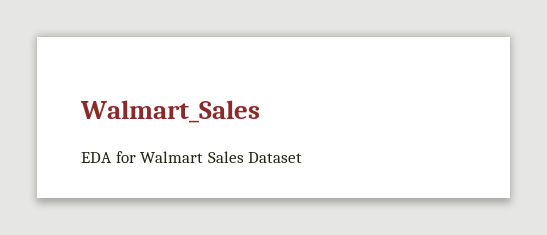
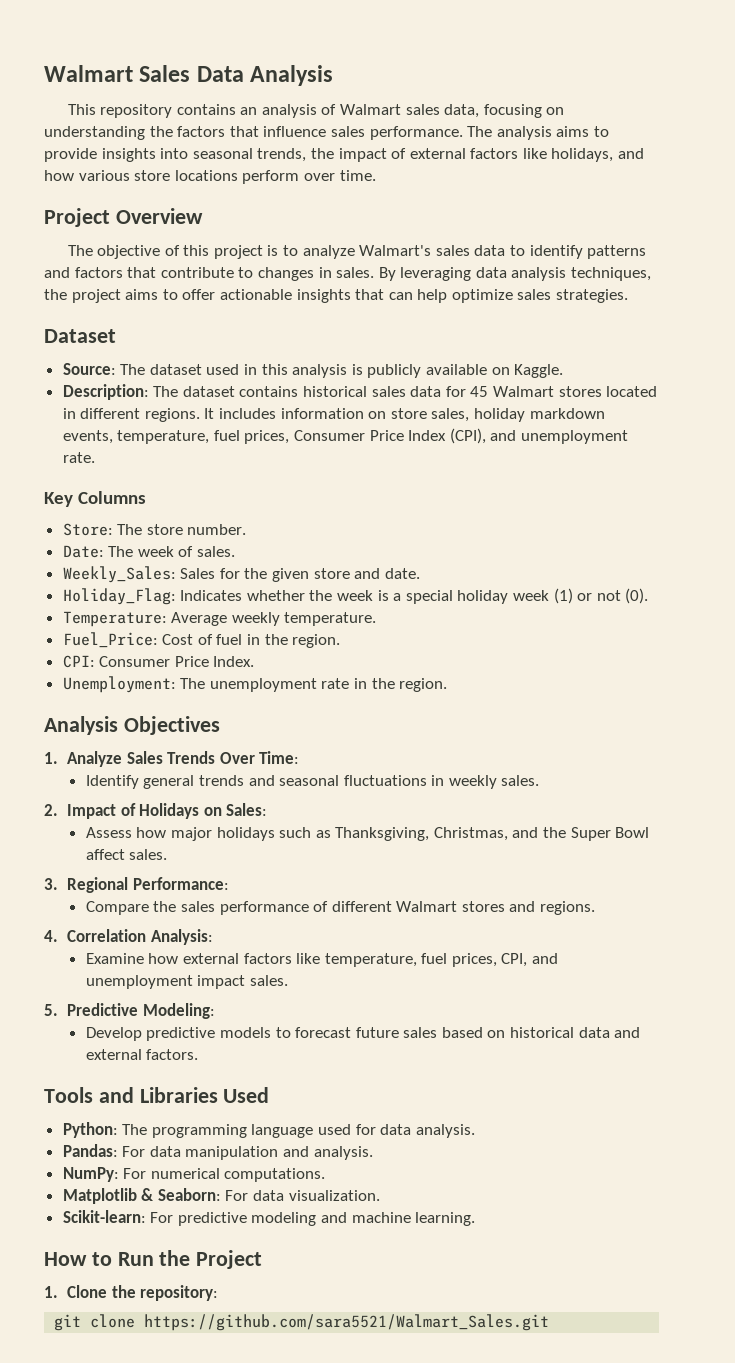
[80,100,260,123] [81,151,303,163] Walmart_Sales // EDA for Walmart Sales Dataset -> [44,65,334,86] [67,104,565,118] [44,126,609,140] [44,148,645,162] [44,170,376,184] [44,208,203,227] [67,245,647,259] [44,267,652,281] [44,289,629,303] [44,329,116,343] [62,363,564,378] [62,384,658,400] [62,408,605,422] [62,428,629,444] [62,452,95,463] [44,491,147,507] [62,523,247,536] [62,545,236,558] [62,566,420,583] [62,588,649,605] [62,611,377,627] [62,632,341,648] [62,655,255,668] [62,676,448,693] [44,716,220,735] [44,751,300,767] [85,775,540,789] [44,803,268,819] [85,827,650,841] [85,849,168,860] [44,877,229,893] [85,901,596,915] [44,929,213,945] [85,953,559,967] [85,975,288,989] [44,1003,215,1019] [85,1027,641,1041] [85,1049,199,1060] [44,1087,270,1103] [62,1122,475,1138] [62,1144,373,1160] [62,1167,326,1182] [62,1188,380,1204] [62,1210,476,1226] [44,1250,263,1269] [44,1285,219,1301] [54,1314,550,1331] Walmart Sales Data Analysis // This repository contains an analysis of Walmart sales data, focusing on understanding the factors that influence sales performance. The analysis aims to provide insights into seasonal trends, the impact of external factors like holidays, and how various store locations perform over time. // Project Overview // The objective of this project is to analyze Walmart's sales data to identify patterns and factors that contribute to changes in sales. By leveraging data analysis techniques, the project aims to offer actionable insights that can help optimize sales strategies. // Dataset // Source: The dataset used in this analysis is publicly available on Kaggle. // Description: The dataset contains historical sales data for 45 Walmart stores located in different regions. It includes information on store sales, holiday markdown events, temperature, fuel prices, Consumer Price Index (CPI), and unemployment rate. // Key Columns // Store: The store number. // Date: The week of sales. // Weekly_Sales: Sales for the given store and date. // Holiday_Flag: Indicates whether the week is a special holiday week (1) or not (0). // Temperature: Average weekly temperature. // Fuel_Price: Cost of fuel in the region. // CPI: Consumer Price Index. // Unemployment: The unemployment rate in the region. // Analysis Objectives // 1. Analyze Sales Trends Over Time: // Identify general trends and seasonal fluctuations in weekly sales. // 2. Impact of Holidays on Sales: // Assess how major holidays such as Thanksgiving, Christmas, and the Super Bowl affect sales. // 3. Regional Performance: // Compare the sales performance of different Walmart stores and regions. // 4. Correlation Analysis: // Examine how external factors like temperature, fuel prices, CPI, and unemployment impact sales. // 5. Predictive Modeling: // Develop predictive models to forecast future sales based on historical data and external factors. // Tools and Libraries Used // Python: The programming language used for data analysis. // Pandas: For data manipulation and analysis. // NumPy: For numerical computations. // Matplotlib & Seaborn: For data visualization. // Scikit-learn: For predictive modeling and machine learning. // How to Run the Project // 1. Clone the repository: // git clone https://github.com/sara5521/Walmart_Sales.git

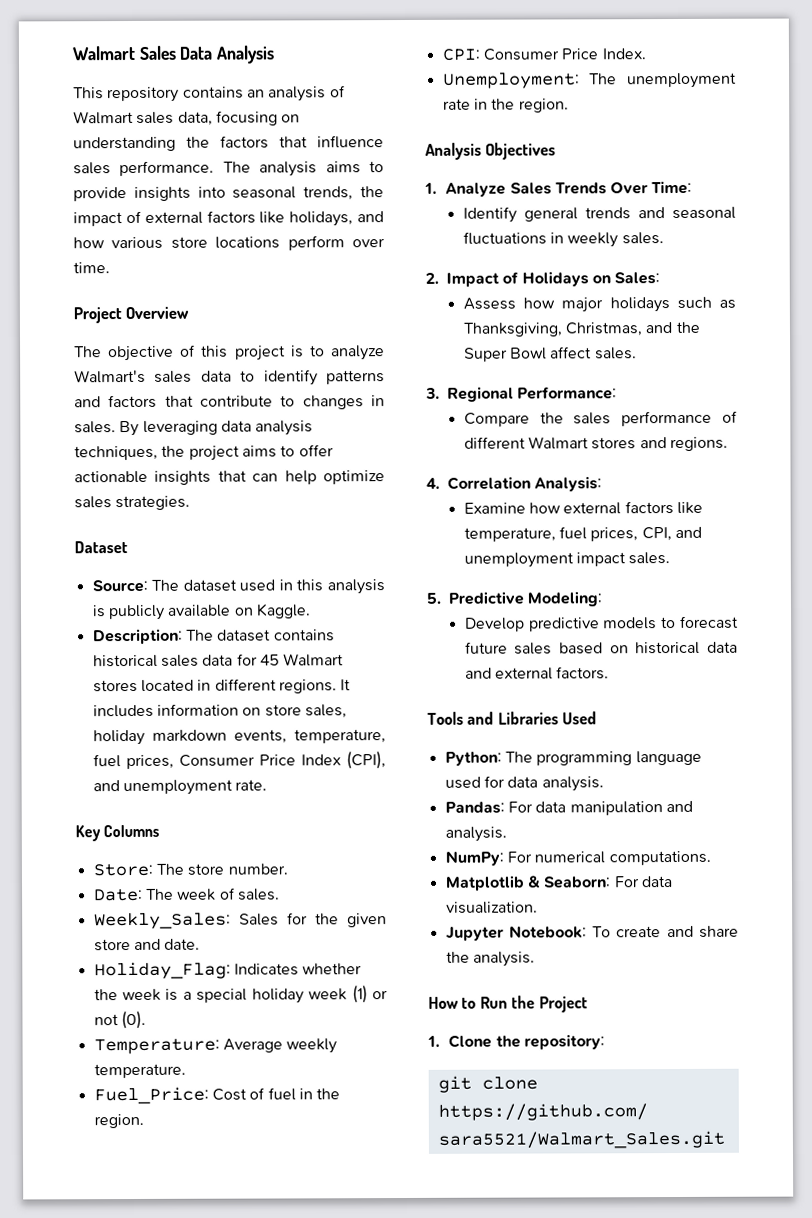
[62,1210,476,1226] Scikit-learn: For predictive modeling and machine learning. -> [445,925,739,941] [445,951,535,967] Jupyter Notebook: To create and share the analysis.

